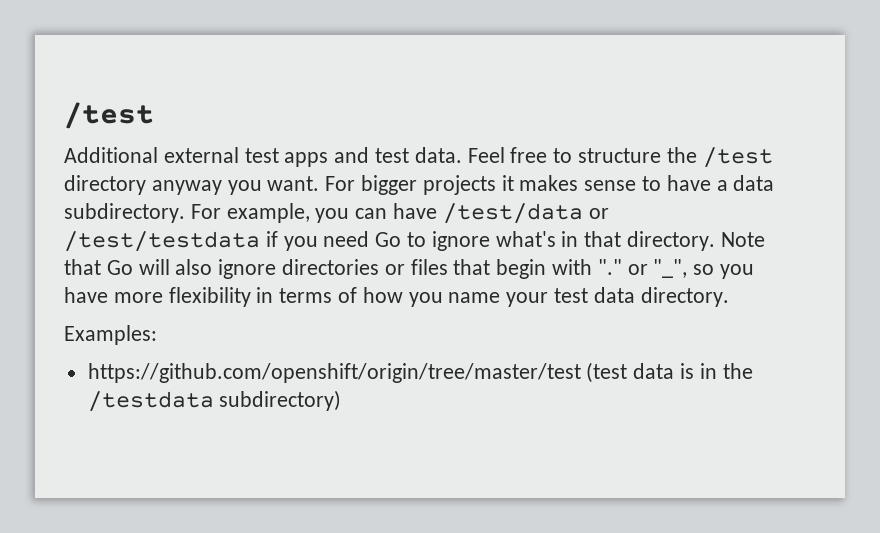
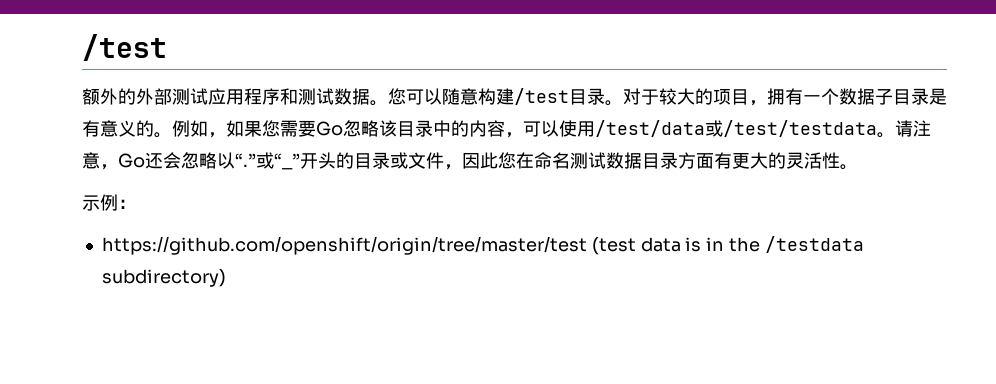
[64,147,773,168] [64,175,775,195] [64,203,609,224] [64,231,765,252] [64,259,755,279] [64,287,729,307] [64,325,157,345] Additional external test apps and test data. Feel free to structure the /test directory anyway you want. For bigger projects it makes sense to have a data subdirectory. For example, you can have /test/data or /test/testdata if you need Go to ignore what's in that directory. Note that Go will also ignore directories or files that begin with "." or "_", so you have more flexibility in terms of how you name your test data directory. // Examples: -> [82,88,947,106] [82,120,931,138] [82,152,858,170] [82,194,136,211] 额外的外部测试应用程序和测试数据。您可以随意构建/test目录。对于较大的项目，拥有一个数据子目录是有意义的。例如，如果您需要Go忽略该目录中的内容，可以使用/test/data或/test/testdata。请注意，Go还会忽略以“.”或“_”开头的目录或文件，因此您在命名测试数据目录方面有更大的灵活性。 // 示例：

